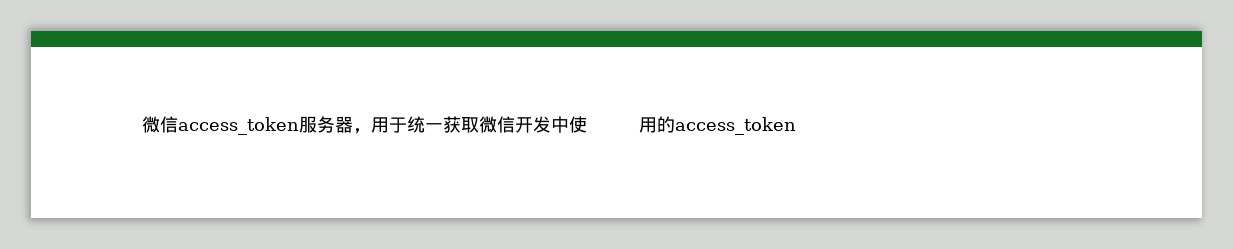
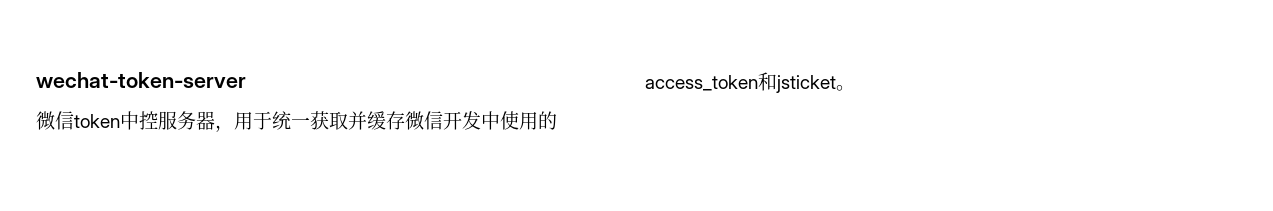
[141,116,299,135] 微信access_token -> [36,72,246,88] [36,111,158,130] wechat-token-server // 微信token中控
(479, 125) none -> [348,111,405,130] 并缓存
(796, 126) none -> [758,72,855,93] 和jsticket。

